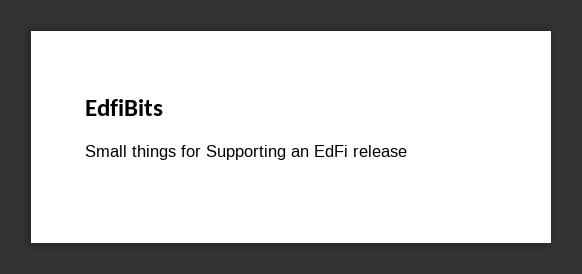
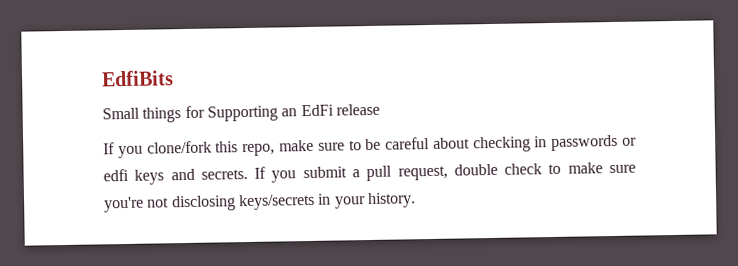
(407, 151) none -> [103,134,637,159] [103,162,636,185] [104,192,416,213] // If you clone/fork this repo, make sure to be careful about checking in passwords or edfi keys and secrets. If you submit a pull request, double check to make sure you're not disclosing keys/secrets in your history.

